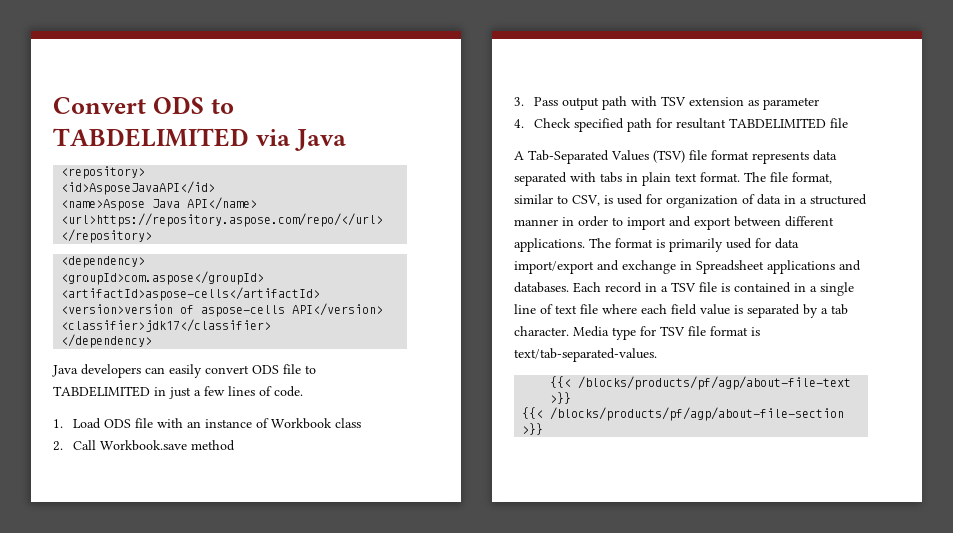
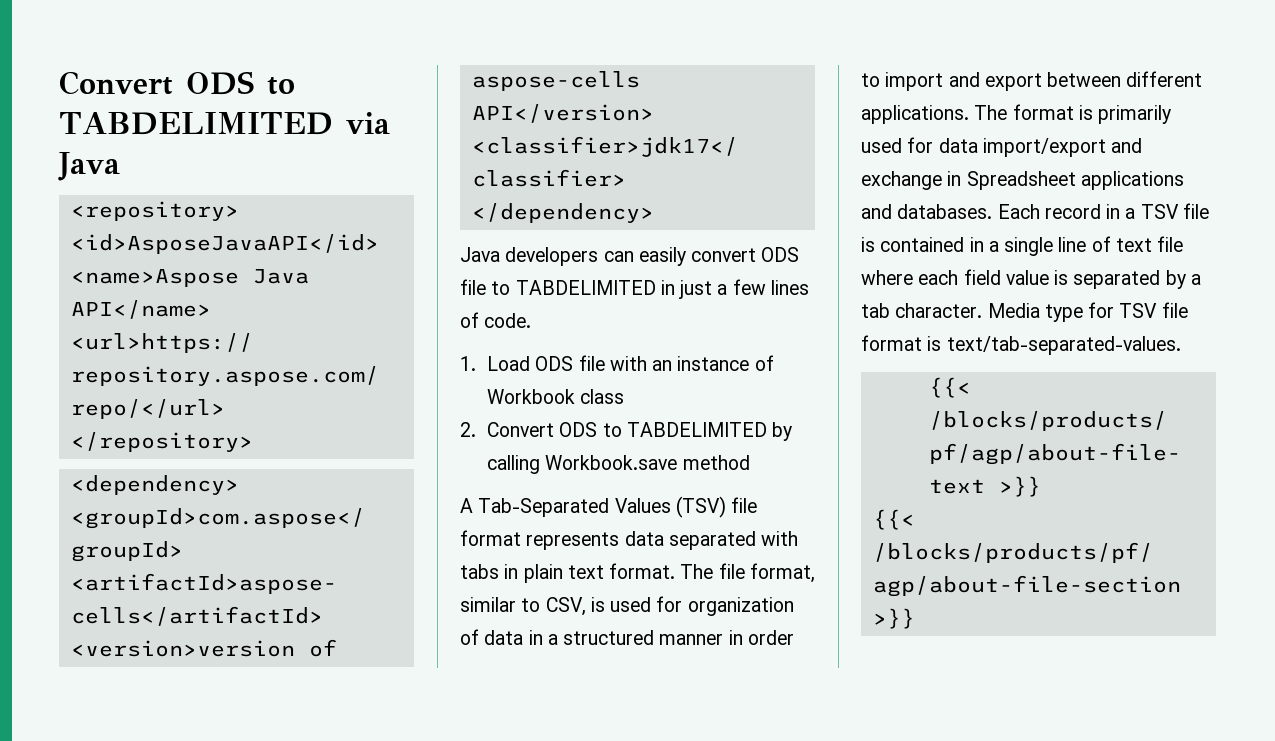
[73,440,236,451] [514,96,820,110] [514,118,849,132] Call Workbook.save method // 3. Pass output path with TSV extension as parameter // 4. Check specified path for resultant TABDELIMITED file -> [487,422,793,441] [487,455,750,474] Convert ODS to TABDELIMITED by calling Workbook.save method

